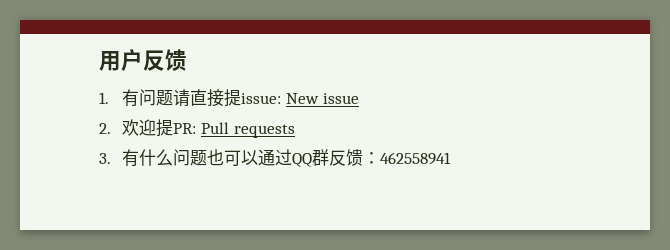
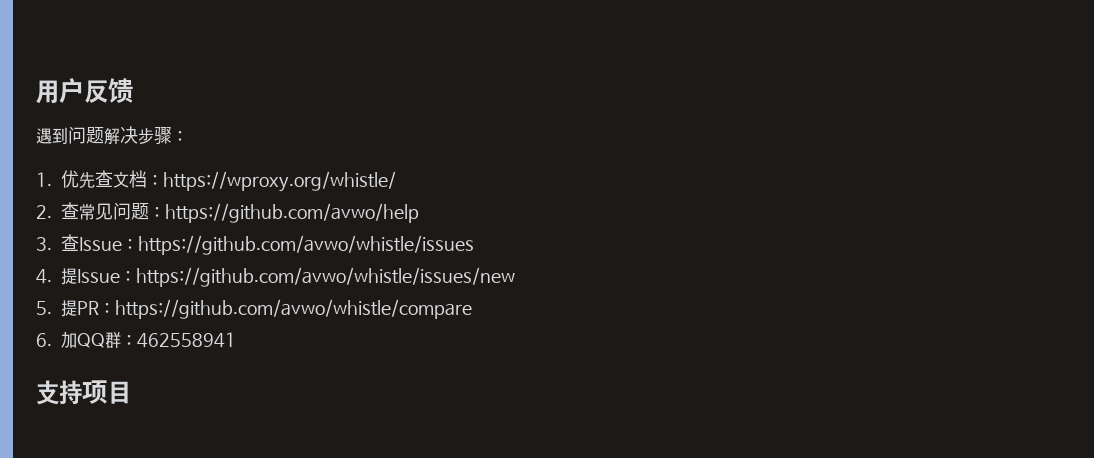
[99,89,359,107] [99,119,295,138] [99,149,364,167] 1.有问题请直接提issue: New issue // 2.欢迎提PR: Pull requests // 3.有什么问题也可以通过QQ群反馈 -> [36,126,188,145] [36,170,396,192] [36,202,419,223] [36,234,474,255] [36,267,515,287] [36,299,472,319] [36,331,121,349] 遇到问题解决步骤： // 1.优先查文档：https://wproxy.org/whistle/ // 2.查常见问题：https://github.com/avwo/help // 3.查Issue：https://github.com/avwo/whistle/issues // 4.提Issue：https://github.com/avwo/whistle/issues/new // 5.提PR：https://github.com/avwo/whistle/compare // 6.加QQ群
(452, 158) none -> [36,380,131,405] // 支持项目

